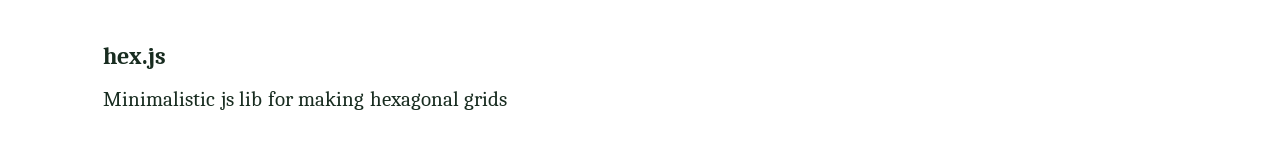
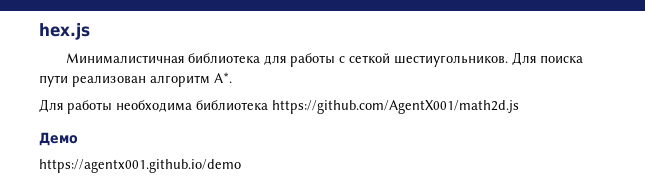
[103,91,508,110] Minimalistic js lib for making hexagonal grids -> [65,52,583,67] [39,72,232,87] [39,99,519,114] [39,132,78,146] [39,159,241,173] Минималистичная библиотека для работы с сеткой шестиугольников. Для поиска пути реализован алгоритм А*. // Для работы необходима библиотека https://github.com/AgentX001/math2d.js // Демо // https://agentx001.github.io/demo

